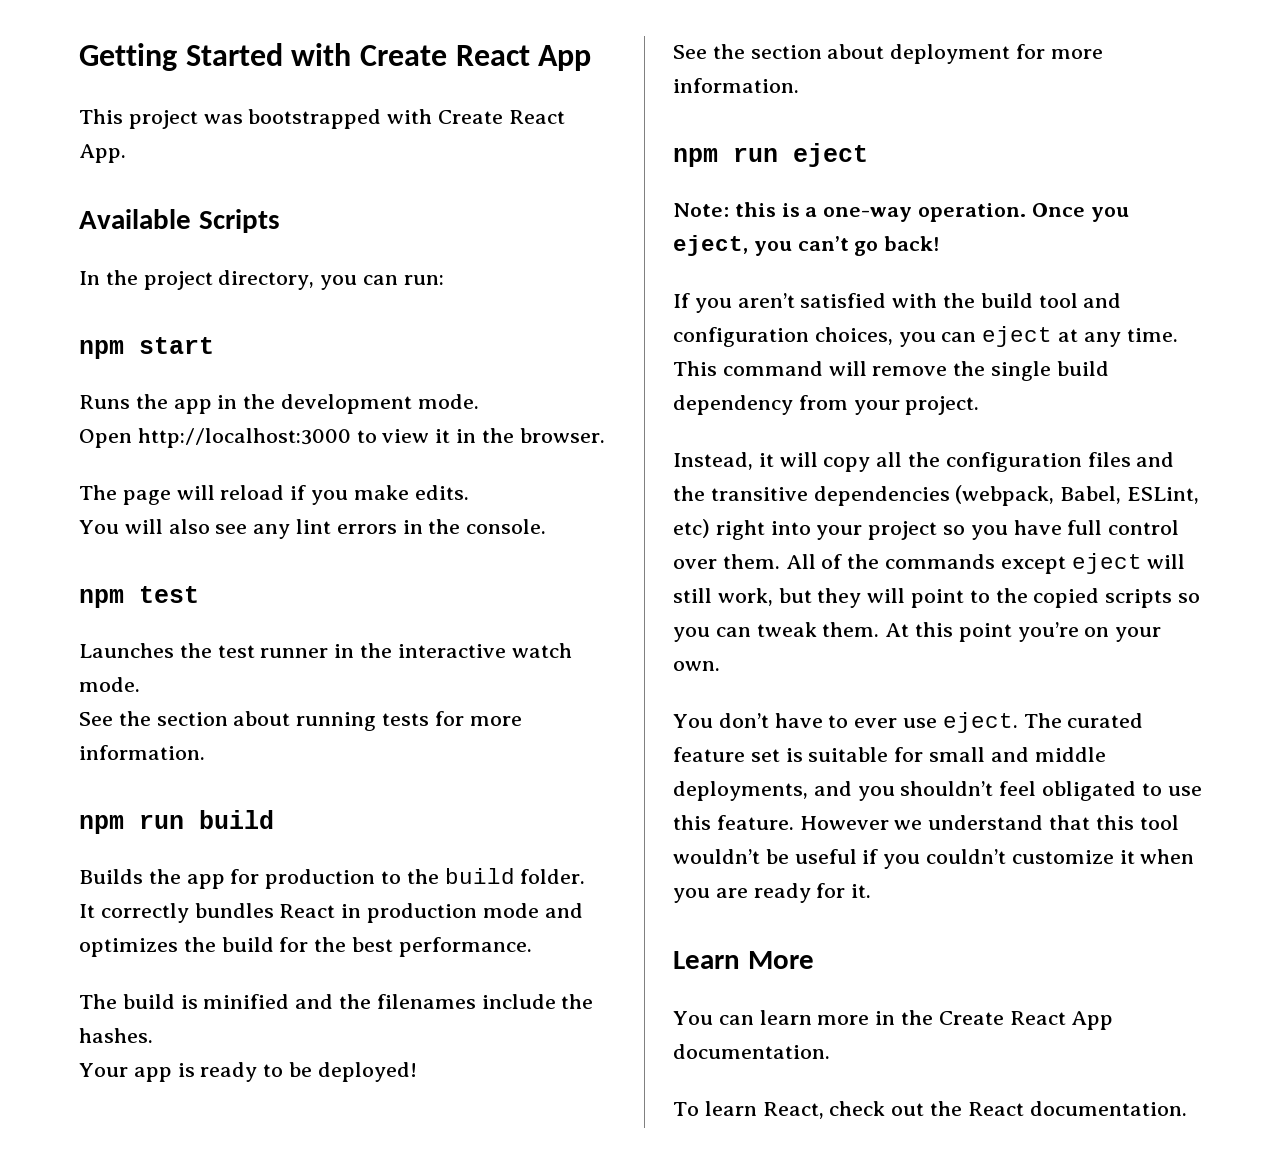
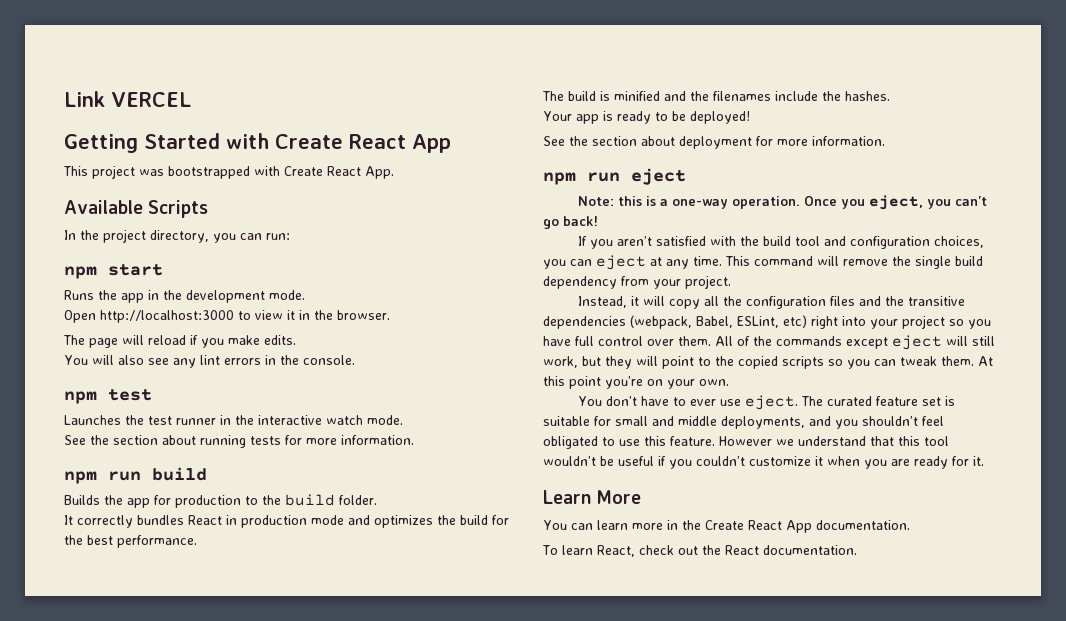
(79, 57) none -> [64,91,191,107] Link VERCEL //

